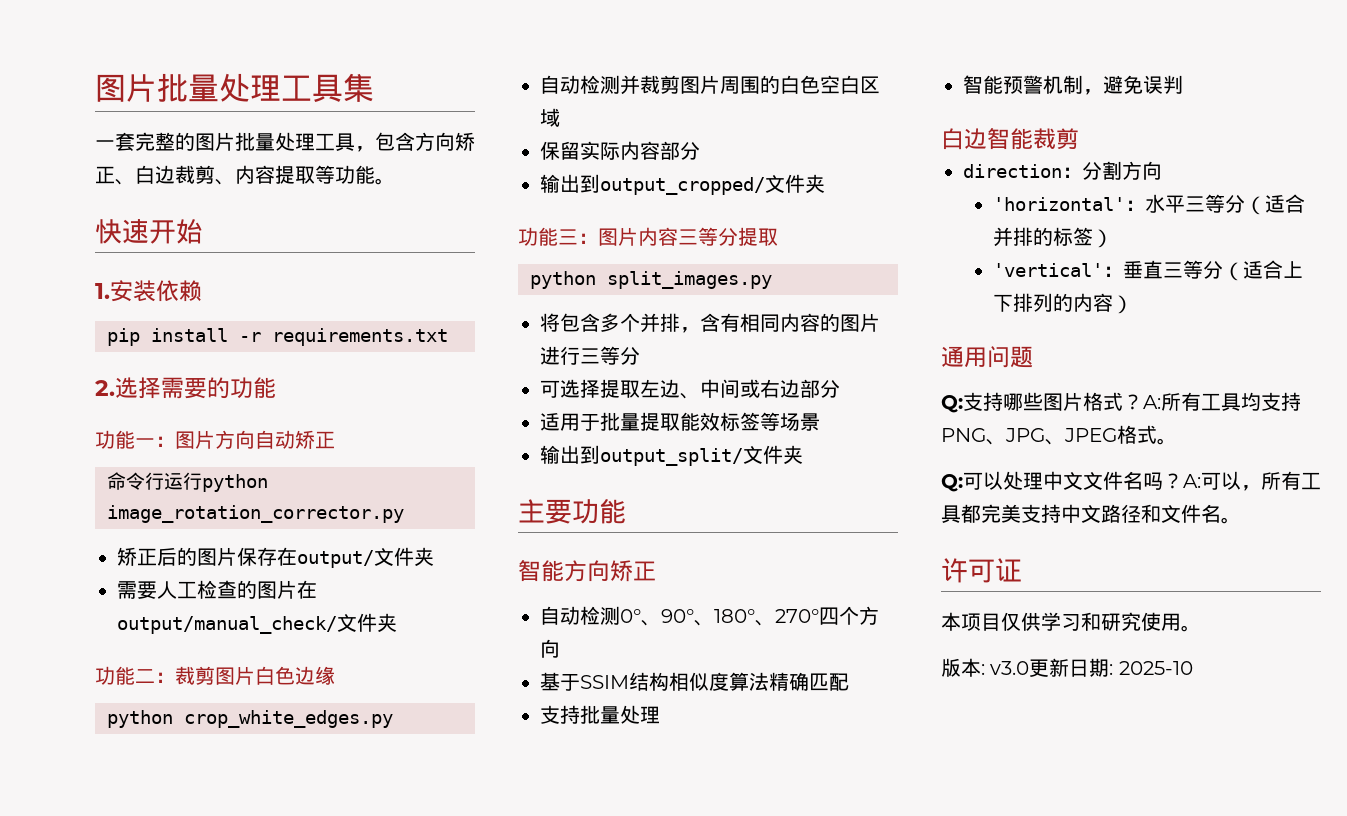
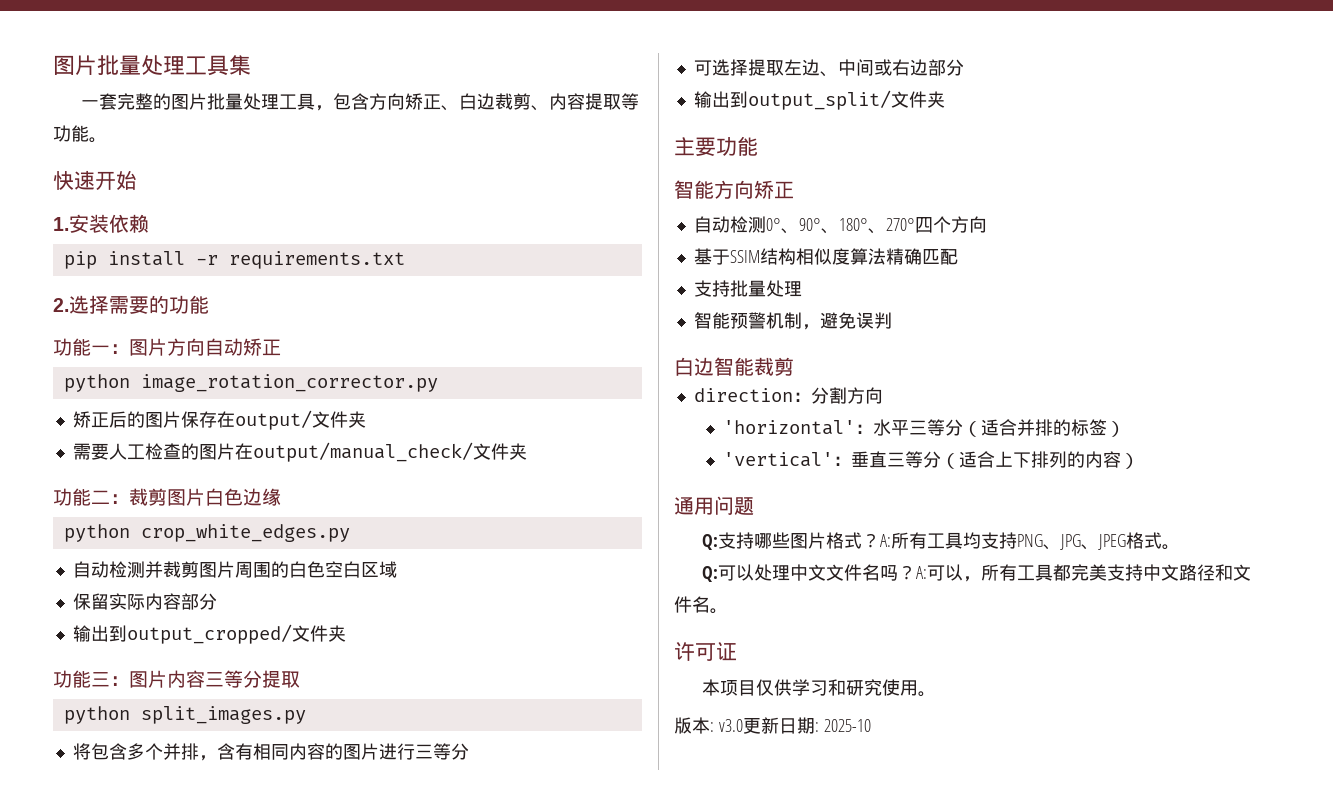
[107,472,202,490] 命令行运行 -> (281, 347) none
[540,412,820,431] // 适用于批量提取能效标签等场景 -> (964, 67) none

